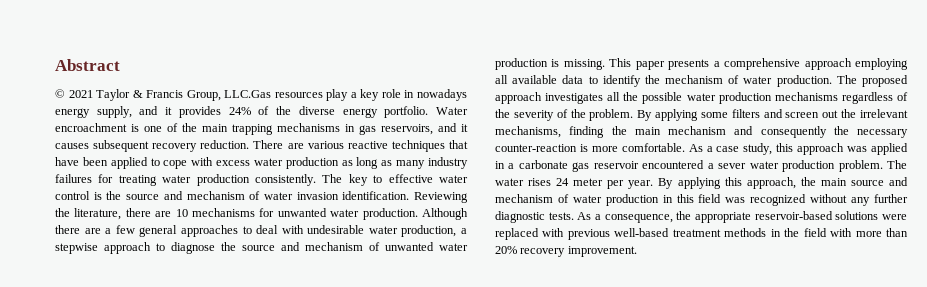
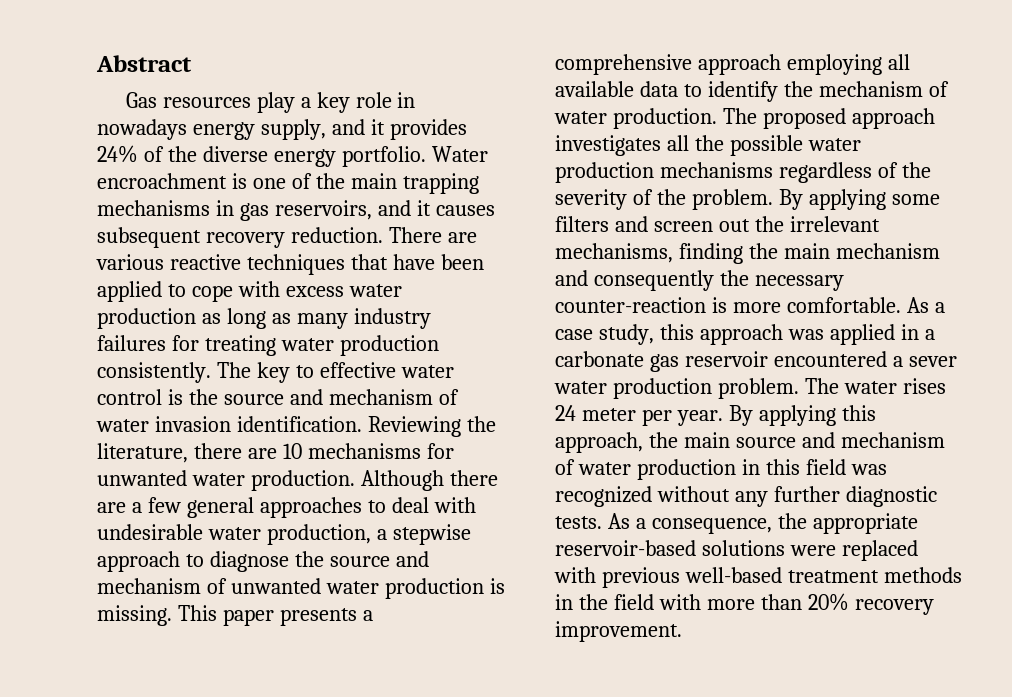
[55,89,272,101] © 2021 Taylor & Francis Group, LLC.Gas -> [125,92,157,108] Gas

